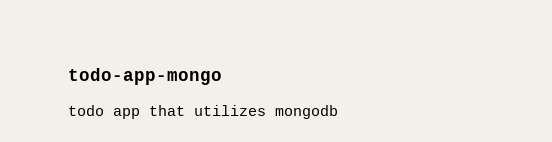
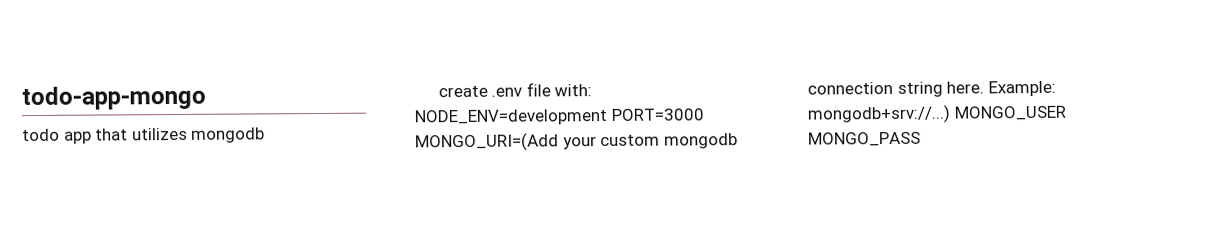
(338, 112) none -> [437,82,593,98] [414,108,704,126] [415,132,738,152] [807,80,1056,97] [807,104,1066,124] [808,131,921,147] // create .env file with: NODE_ENV=development PORT=3000 MONGO_URI=(Add your custom mongodb connection string here. Example: mongodb+srv://...) MONGO_USER MONGO_PASS

